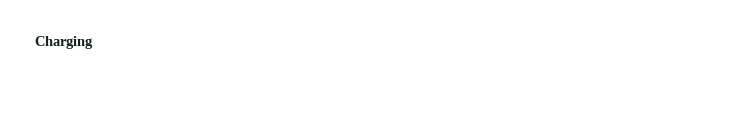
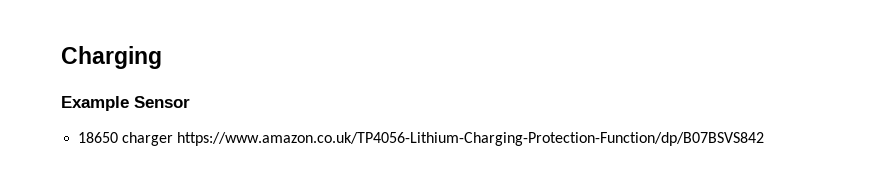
(93, 42) none -> [61,96,190,111] [78,132,765,146] // Example Sensor // 18650 charger https://www.amazon.co.uk/TP4056-Lithium-Charging-Protection-Function/dp/B07BSVS842

